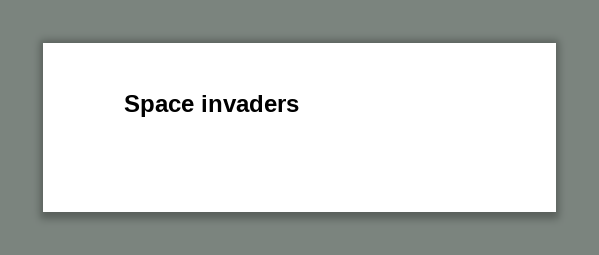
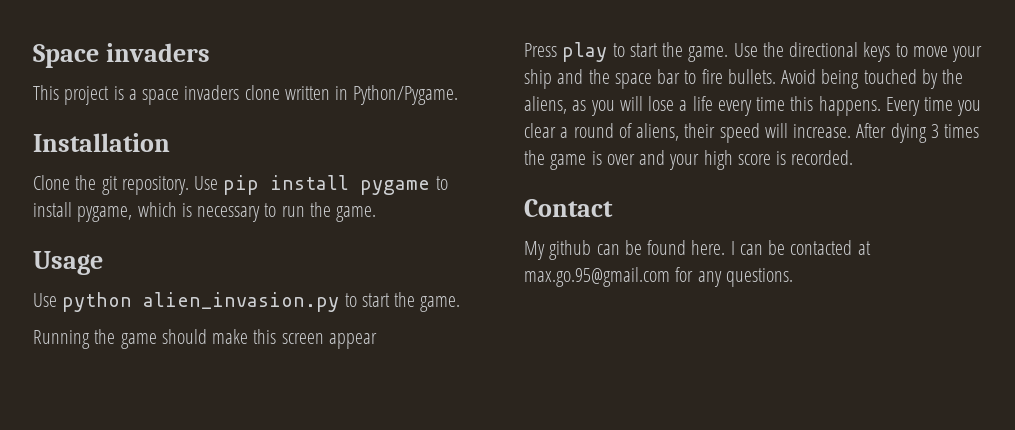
(299, 103) none -> [33,85,459,105] [33,133,170,152] [33,175,448,195] [33,202,377,222] [33,251,103,275] [33,292,461,312] [33,329,377,349] [524,42,983,62] [524,69,964,89] [524,96,982,116] [524,123,980,143] [524,150,854,170] [524,199,613,217] [524,240,871,260] [524,267,793,287] // This project is a space invaders clone written in Python/Pygame. // Installation // Clone the git repository. Use pip install pygame to install pygame, which is necessary to run the game. // Usage // Use python alien_invasion.py to start the game. // Running the game should make this screen appear // Press play to start the game. Use the directional keys to move your ship and the space bar to fire bullets. Avoid being touched by the aliens, as you will lose a life every time this happens. Every time you clear a round of aliens, their speed will increase. After dying 3 times the game is over and your high score is recorded. // Contact // My github can be found here. I can be contacted at max.go.95@gmail.com for any questions.

